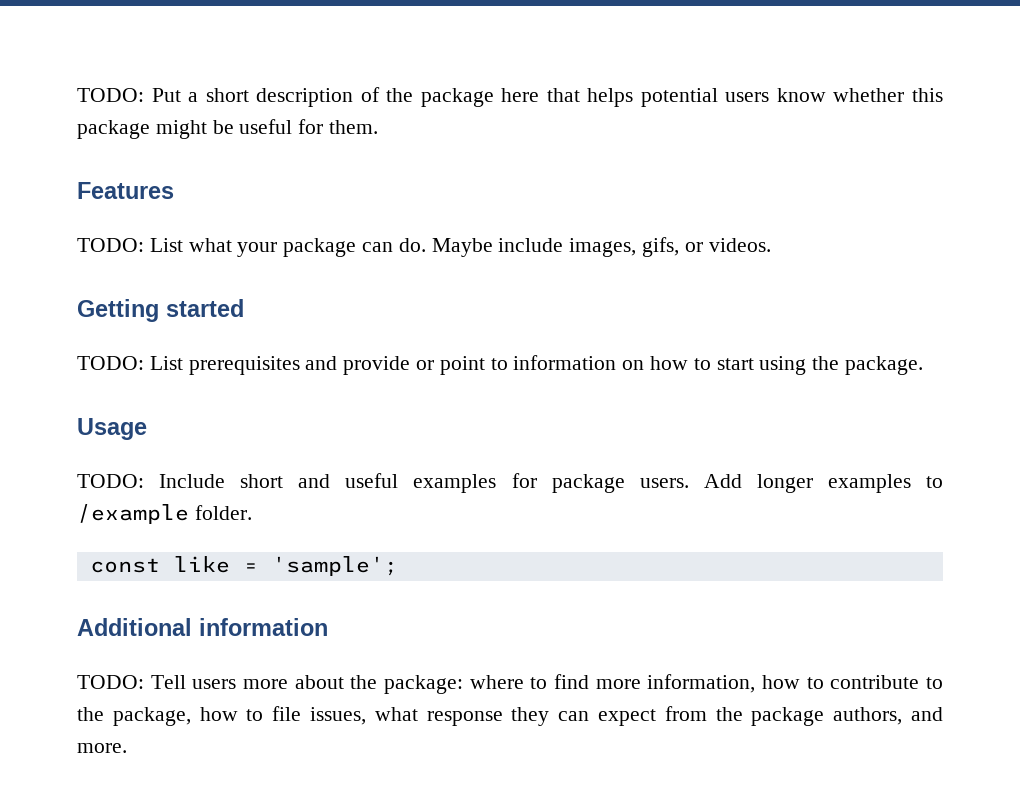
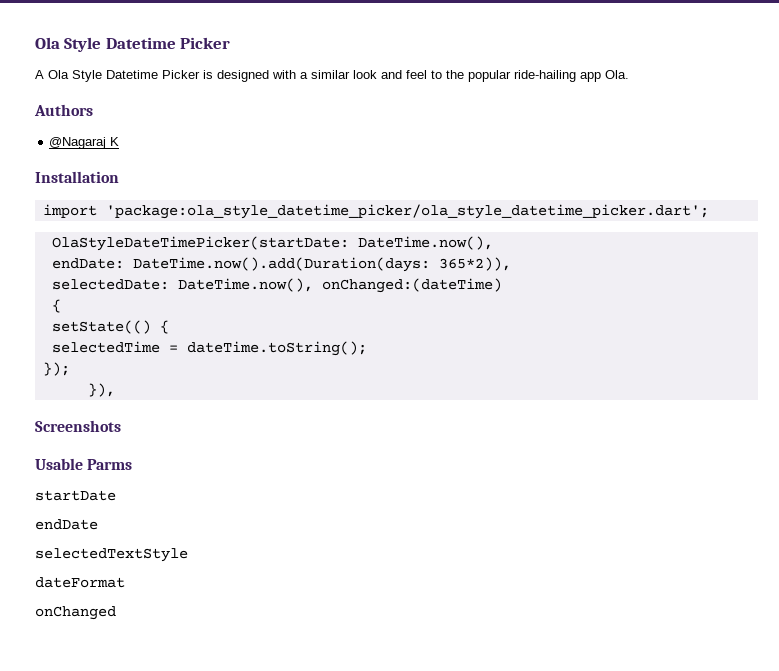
[77,87,943,107] [77,119,379,139] [77,182,174,199] [77,237,771,257] [77,299,244,322] [77,355,924,375] [77,418,147,440] [77,473,944,493] [77,504,252,524] [89,556,398,576] [77,618,328,636] [77,674,943,694] [77,706,943,726] [77,743,127,753] TODO: Put a short description of the package here that helps potential users know whether this package might be useful for them. // Features // TODO: List what your package can do. Maybe include images, gifs, or videos. // Getting started // TODO: List prerequisites and provide or point to information on how to start using the package. // Usage // TODO: Include short and useful examples for package users. Add longer examples to /example folder. // const like = 'sample'; // Additional information // TODO: Tell users more about the package: where to find more information, how to contribute to the package, how to file issues, what response they can expect from the package authors, and more. -> [35,37,231,52] [35,70,629,82] [34,104,93,116] [49,137,120,149] [35,171,119,183] [42,204,709,219] [51,236,493,251] [51,257,511,272] [51,278,502,293] [51,299,61,313] [51,320,169,334] [51,341,367,356] [42,362,70,376] [87,383,115,397] [35,420,121,432] [35,458,133,470] [35,490,116,501] [35,519,98,530] [35,548,188,562] [35,577,125,588] [35,606,116,620] Ola Style Datetime Picker // A Ola Style Datetime Picker is designed with a similar look and feel to the popular ride-hailing app Ola. // Authors // @Nagaraj K // Installation // import 'package:ola_style_datetime_picker/ola_style_datetime_picker.dart'; // OlaStyleDateTimePicker(startDate: DateTime.now(), // endDate: DateTime.now().add(Duration(days: 365*2)), // selectedDate: DateTime.now(), onChanged:(dateTime) // { // setState(() { // selectedTime = dateTime.toString(); // }); // }), // Screenshots // Usable Parms // startDate // endDate // selectedTextStyle // dateFormat // onChanged

